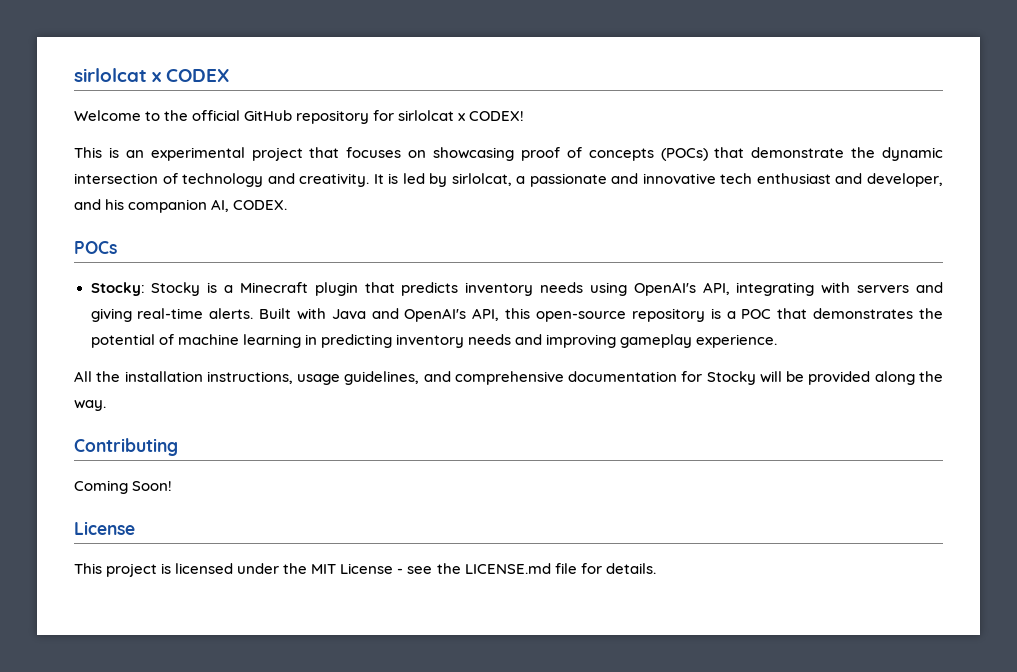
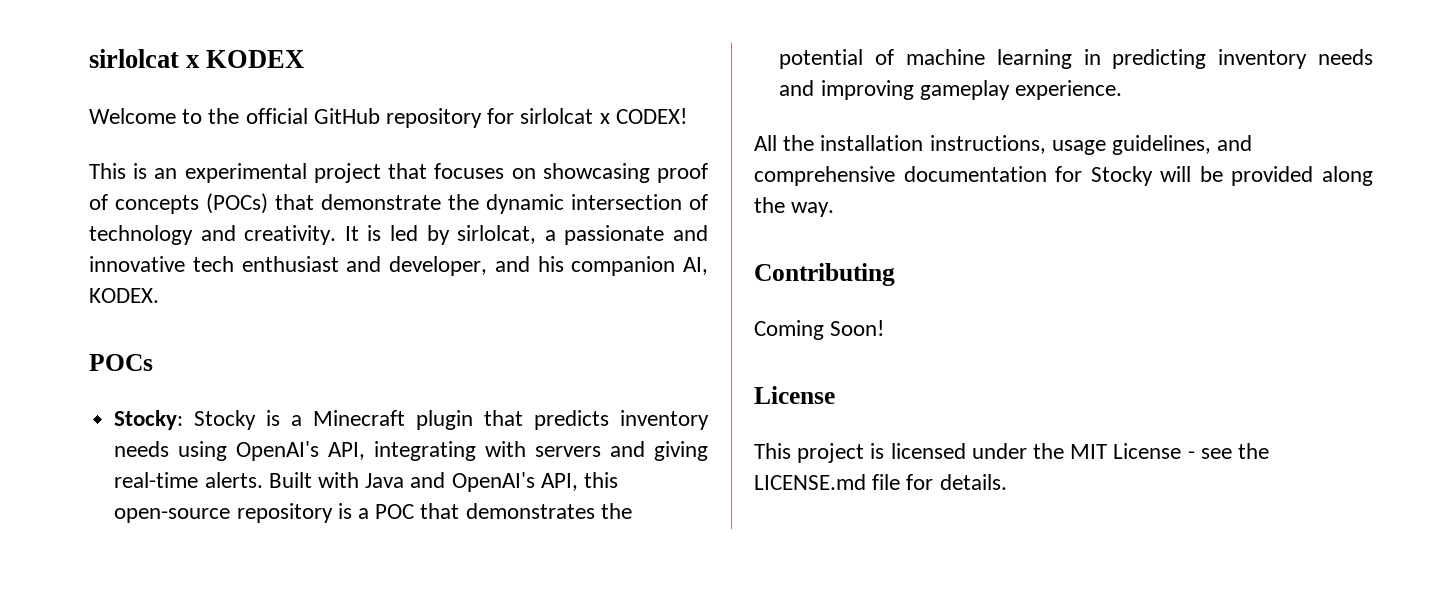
[74,68,230,82] sirlolcat x CODEX -> [89,49,305,68] sirlolcat x KODEX
[233,200,288,210] CODEX. -> [89,288,159,303] KODEX.

